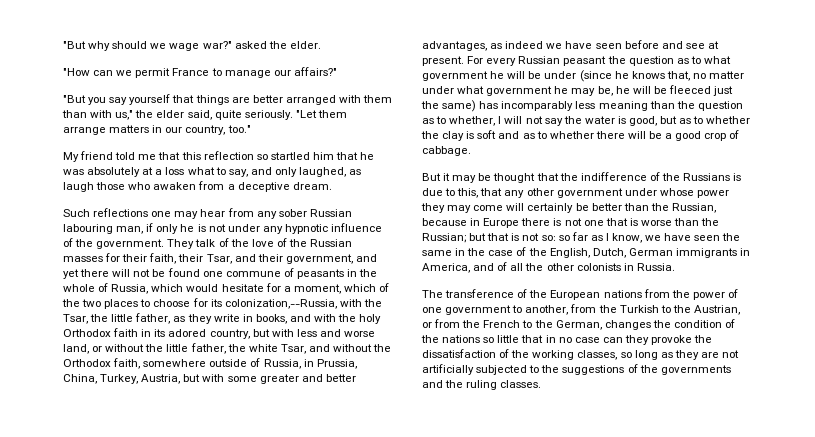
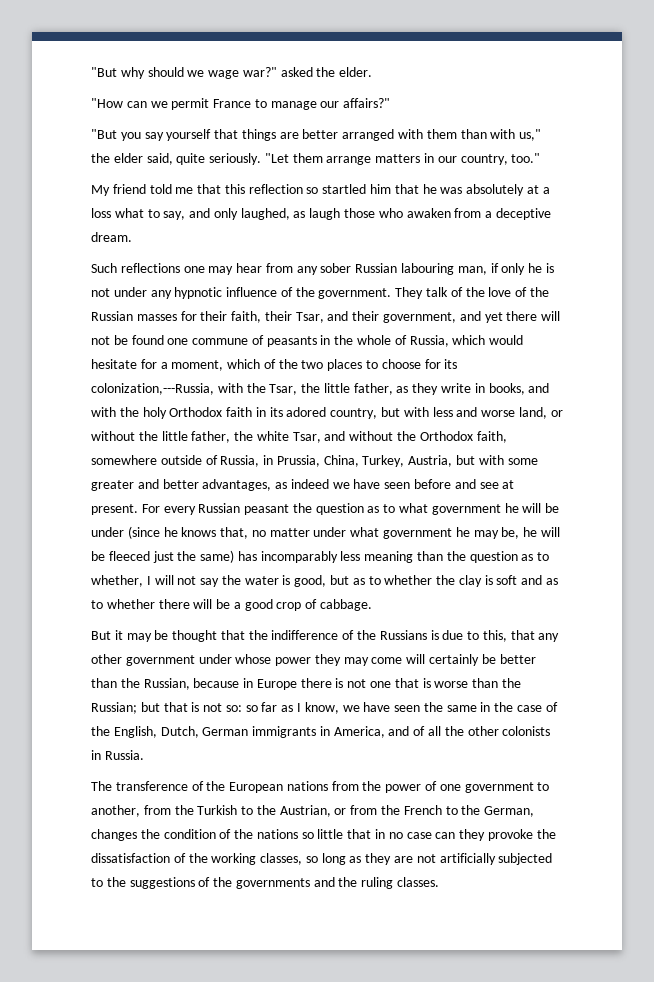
[224,299,337,309] colonization,--Russia, -> [91,383,214,395] colonization,---Russia,

